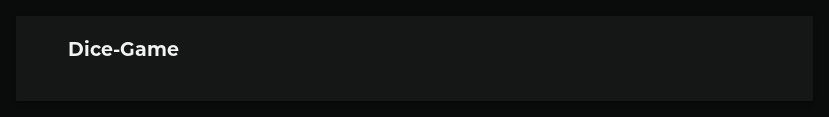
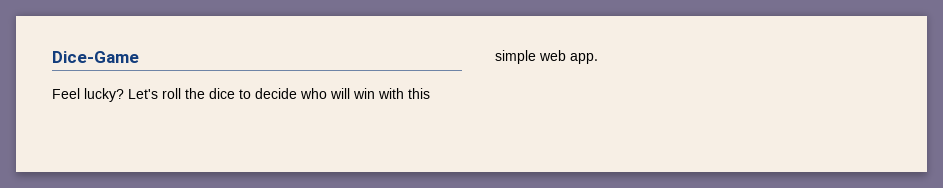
(179, 48) none -> [52,88,430,102] [495,50,598,64] // Feel lucky? Let's roll the dice to decide who will win with this simple web app.

